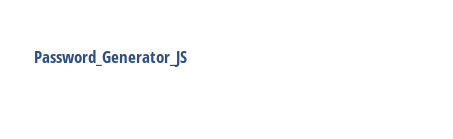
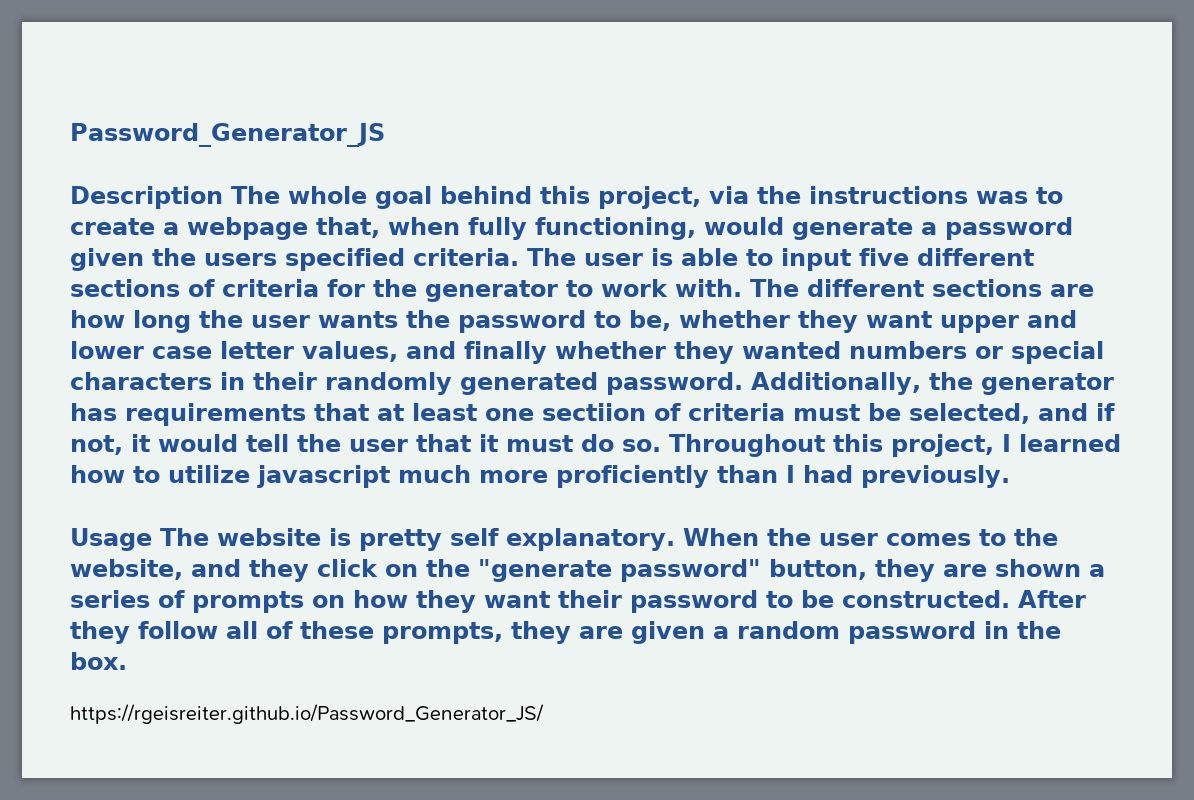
(187, 58) none -> [70,186,1063,209] [70,217,1073,240] [70,248,1034,271] [70,279,1094,302] [70,310,1077,333] [70,341,1104,364] [70,372,1114,395] [70,403,1115,426] [70,434,1121,457] [70,465,1010,488] [70,528,1058,551] [70,559,1105,582] [70,590,1086,613] [70,621,1061,644] [70,652,127,670] [70,704,544,724] // Description The whole goal behind this project, via the instructions was to create a webpage that, when fully functioning, would generate a password given the users specified criteria. The user is able to input five different sections of criteria for the generator to work with. The different sections are how long the user wants the password to be, whether they want upper and lower case letter values, and finally whether they wanted numbers or special characters in their randomly generated password. Additionally, the generator has requirements that at least one sectiion of criteria must be selected, and if not, it would tell the user that it must do so. Throughout this project, I learned how to utilize javascript much more proficiently than I had previously. // Usage The website is pretty self explanatory. When the user comes to the website, and they click on the "generate password" button, they are shown a series of prompts on how they want their password to be constructed. After they follow all of these prompts, they are given a random password in the box. // https://rgeisreiter.github.io/Password_Generator_JS/

